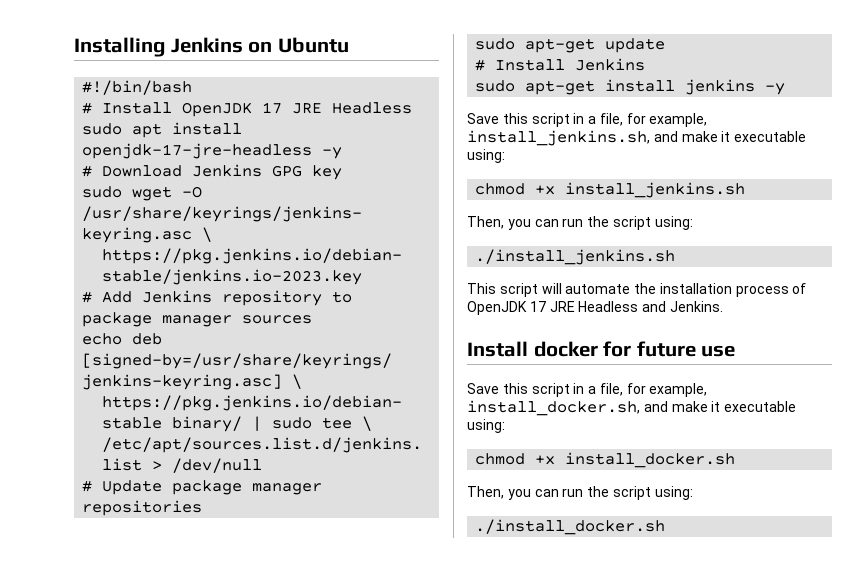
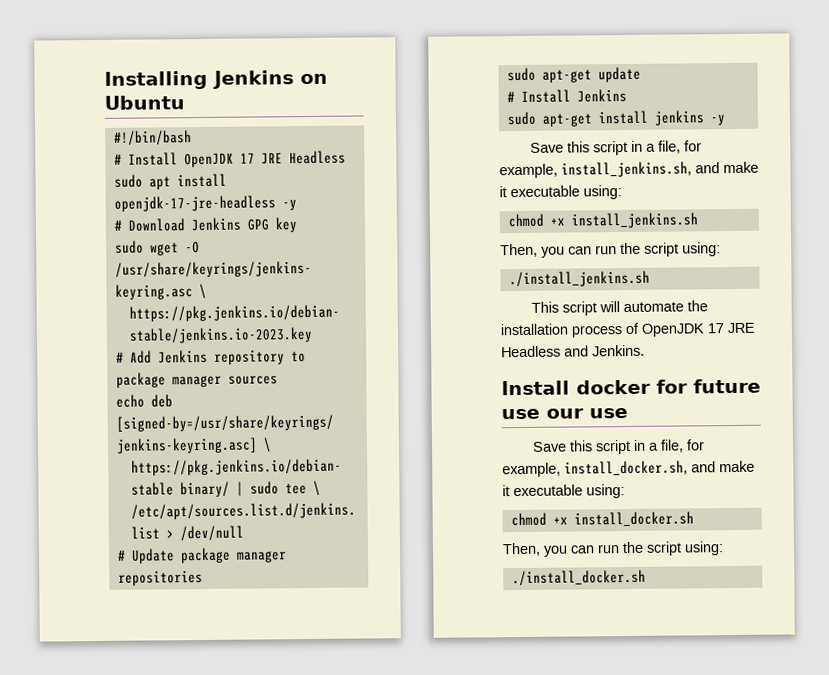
(736, 351) none -> [546,407,628,419] our use

